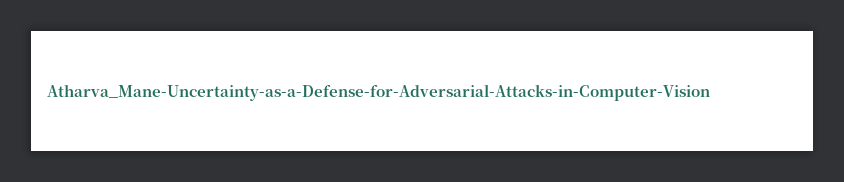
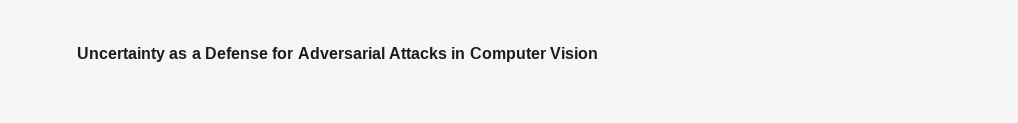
[47,84,710,101] Atharva_Mane-Uncertainty-as-a-Defense-for-Adversarial-Attacks-in-Computer-Vision -> [77,47,598,62] Uncertainty as a Defense for Adversarial Attacks in Computer Vision

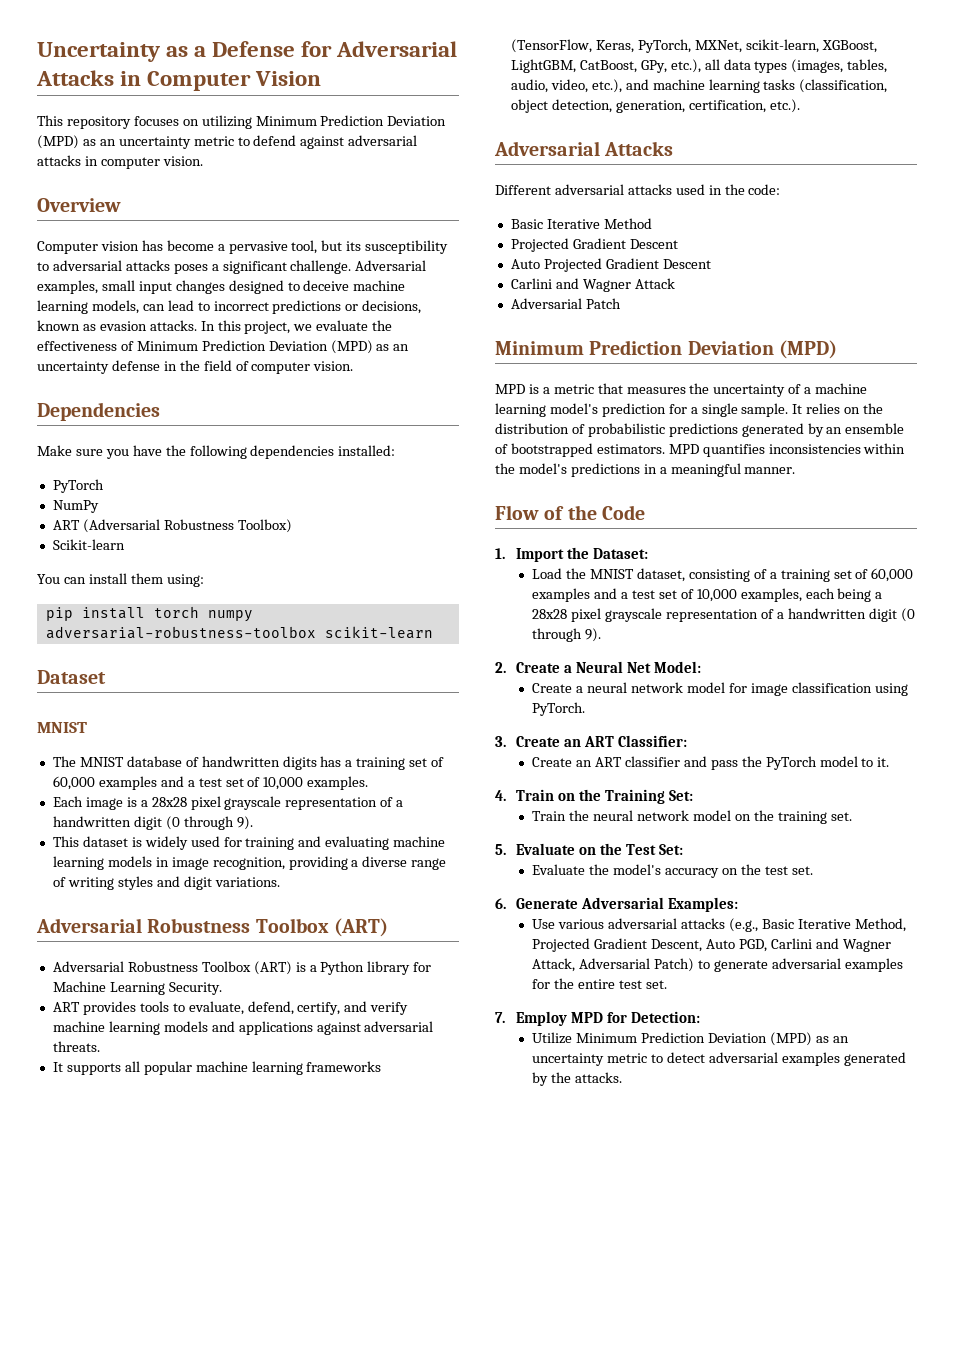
(598, 53) none -> [37,115,447,129] [37,135,418,149] [37,155,203,169] [37,198,121,212] [37,240,449,254] [37,260,427,274] [37,280,406,294] [37,300,422,314] [37,320,393,334] [37,340,410,354] [37,360,354,374] [37,402,160,421] [37,445,396,459] [52,479,104,493] [52,500,99,513] [52,519,292,533] [52,539,125,550] [37,573,204,587] [45,606,253,622] [45,626,433,639] [37,670,106,684] [37,722,87,733] [52,756,445,770] [52,776,369,790] [52,796,404,810] [52,816,253,830] [52,836,446,850] [52,856,447,870] [52,876,280,890] [36,918,388,937] [52,961,432,975] [52,981,222,995] [52,1001,409,1015] [52,1021,434,1035] [52,1041,100,1052] [52,1061,382,1075] [510,39,877,53] [510,59,888,73] [510,79,888,93] [510,99,800,113] [494,141,674,156] [495,184,781,195] [510,218,652,229] [510,238,678,252] [510,258,711,272] [510,278,675,292] [510,298,621,309] [495,340,837,359] [495,383,868,397] [495,403,884,417] [495,423,905,437] [495,443,906,457] [495,463,796,477] [495,505,645,520] [495,547,649,562] [532,568,914,582] [532,588,883,602] [532,608,915,622] [532,628,602,642] [495,661,701,673] [532,682,908,696] [532,702,586,716] [495,735,687,747] [532,756,890,770] [495,789,693,804] [532,810,852,824] [495,843,683,855] [532,864,813,878] [495,897,739,912] [532,918,906,932] [532,938,891,952] [532,958,903,972] [532,978,667,989] [495,1011,700,1026] [532,1032,849,1046] [532,1052,906,1066] [532,1072,623,1086] // This repository focuses on utilizing Minimum Prediction Deviation (MPD) as an uncertainty metric to defend against adversarial attacks in computer vision. // Overview // Computer vision has become a pervasive tool, but its susceptibility to adversarial attacks poses a significant challenge. Adversarial examples, small input changes designed to deceive machine learning models, can lead to incorrect predictions or decisions, known as evasion attacks. In this project, we evaluate the effectiveness of Minimum Prediction Deviation (MPD) as an uncertainty defense in the field of computer vision. // Dependencies // Make sure you have the following dependencies installed: // PyTorch // NumPy // ART (Adversarial Robustness Toolbox) // Scikit-learn // You can install them using: // pip install torch numpy adversarial-robustness-toolbox scikit-learn // Dataset // MNIST // The MNIST database of handwritten digits has a training set of 60,000 examples and a test set of 10,000 examples. // Each image is a 28x28 pixel grayscale representation of a handwritten digit (0 through 9). // This dataset is widely used for training and evaluating machine learning models in image recognition, providing a diverse range of writing styles and digit variations. // Adversarial Robustness Toolbox (ART) // Adversarial Robustness Toolbox (ART) is a Python library for Machine Learning Security. // ART provides tools to evaluate, defend, certify, and verify machine learning models and applications against adversarial threats. // It supports all popular machine learning frameworks (TensorFlow, Keras, PyTorch, MXNet, scikit-learn, XGBoost, LightGBM, CatBoost, GPy, etc.), all data types (images, tables, audio, video, etc.), and machine learning tasks (classification, object detection, generation, certification, etc.). // Adversarial Attacks // Different adversarial attacks used in the code: // Basic Iterative Method // Projected Gradient Descent // Auto Projected Gradient Descent // Carlini and Wagner Attack // Adversarial Patch // Minimum Prediction Deviation (MPD) // MPD is a metric that measures the uncertainty of a machine learning model's prediction for a single sample. It relies on the distribution of probabilistic predictions generated by an ensemble of bootstrapped estimators. MPD quantifies inconsistencies within the model's predictions in a meaningful manner. // Flow of the Code // 1. Import the Dataset: // Load the MNIST dataset, consisting of a training set of 60,000 examples and a test set of 10,000 examples, each being a 28x28 pixel grayscale representation of a handwritten digit (0 through 9). // 2. Create a Neural Net Model: // Create a neural network model for image classification using PyTorch. // 3. Create an ART Classifier: // Create an ART classifier and pass the PyTorch model to it. // 4. Train on the Training Set: // Train the neural network model on the training set. // 5. Evaluate on the Test Set: // Evaluate the model's accuracy on the test set. // 6. Generate Adversarial Examples: // Use various adversarial attacks (e.g., Basic Iterative Method, Projected Gradient Descent, Auto PGD, Carlini and Wagner Attack, Adversarial Patch) to generate adversarial examples for the entire test set. // 7. Employ MPD for Detection: // Utilize Minimum Prediction Deviation (MPD) as an uncertainty metric to detect adversarial examples generated by the attacks.

